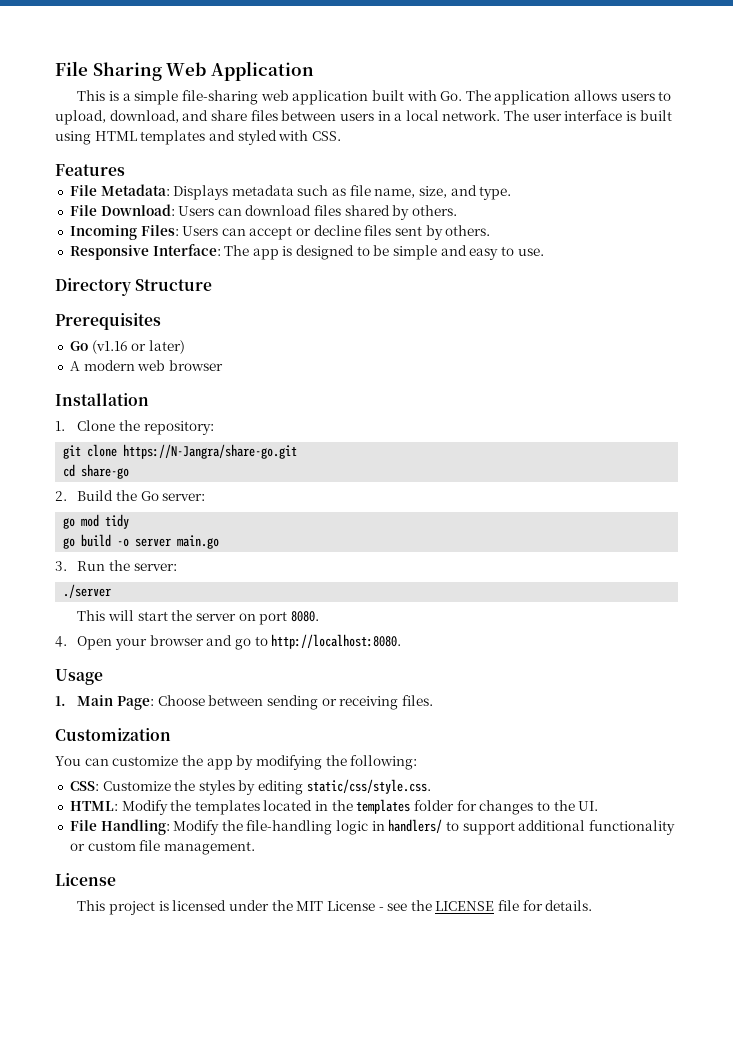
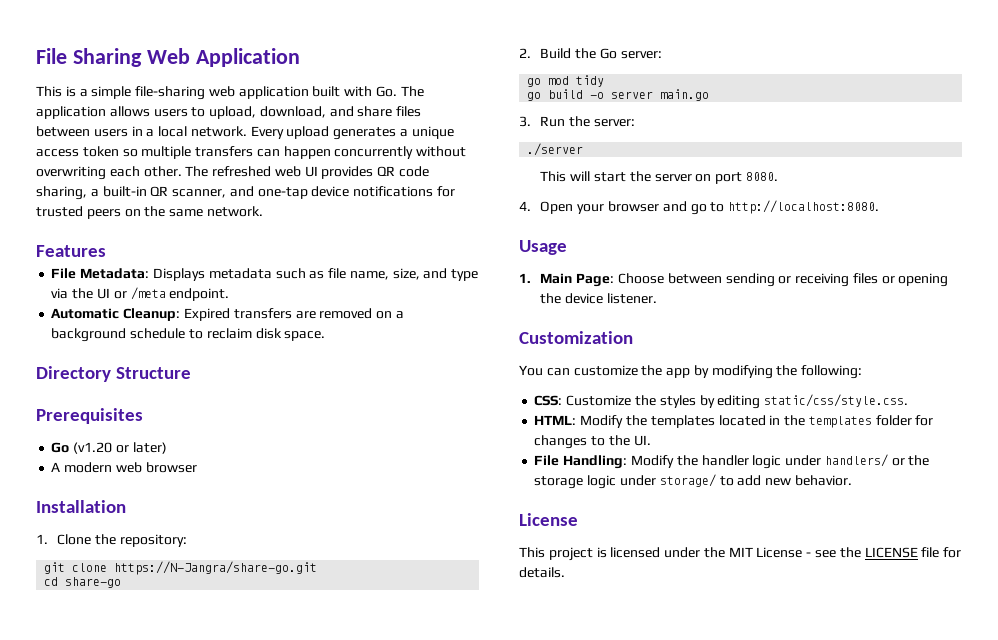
[504,110,672,121] [55,130,341,145] The user interface is built using HTML templates and styled with CSS. -> [250,126,454,140] [36,146,467,159] [36,166,430,180] [36,186,456,200] [36,206,263,219] Every upload generates a unique access token so multiple transfers can happen concurrently without overwriting each other. The refreshed web UI provides QR code sharing, a built-in QR scanner, and one-tap device notifications for trusted peers on the same network.
[479,186,512,200] [69,204,458,220] [69,225,491,240] [69,244,544,260] type. // File Download: Users can download files shared by others. // Incoming Files: Users can accept or decline files sent by others. // Responsive Interface: The app is designed to be simple and easy to use. -> [451,269,479,281] [51,287,230,301] [51,308,404,321] [51,328,326,342] type via the UI or /meta endpoint. // Automatic Cleanup: Expired transfers are removed on a background schedule to reclaim disk space.
[91,340,128,354] (v1.16 -> [73,442,113,454] (v1.20
[401,695,433,706] files. -> [852,273,949,287] [540,293,657,304] files or opening the device listener.
[246,819,675,835] [69,840,255,855] file-handling logic in handlers/ to support additional functionality or custom file management. -> [701,454,930,469] [534,474,852,489] handler logic under handlers/ or the storage logic under storage/ to add new behavior.

